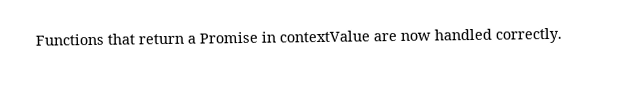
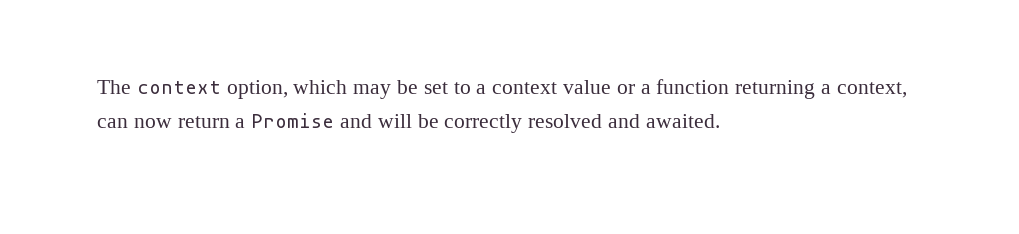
[35,27,562,46] Functions that return a Promise in contextValue are now handled correctly. -> [97,79,907,99] [97,113,720,133] The context option, which may be set to a context value or a function returning a context, can now return a Promise and will be correctly resolved and awaited.

